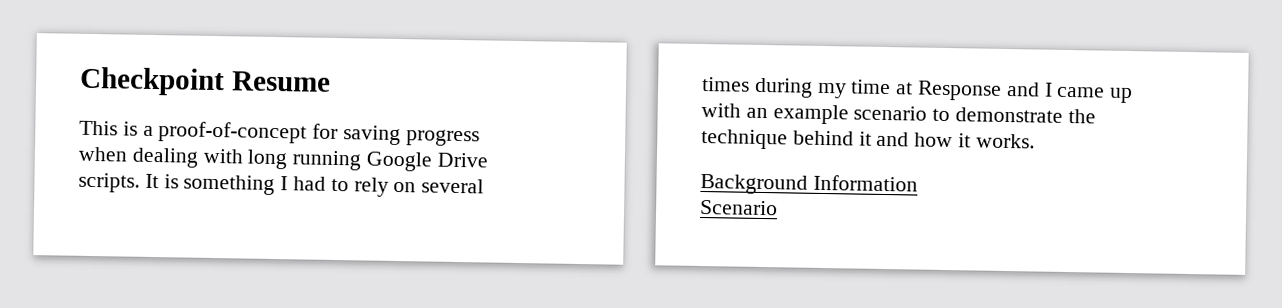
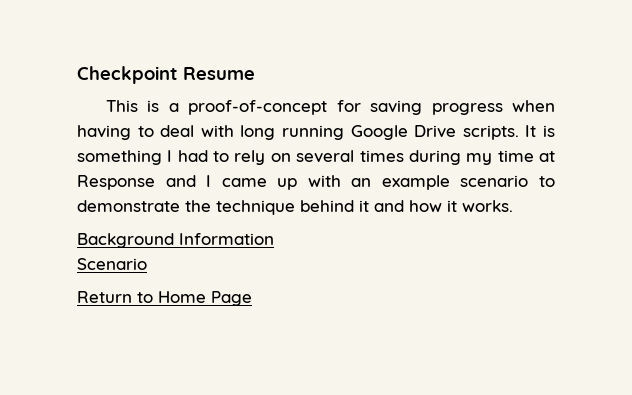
[131,147,199,168] dealing -> [77,125,195,140] having to deal
(778, 207) none -> [77,291,252,306] // Return to Home Page

